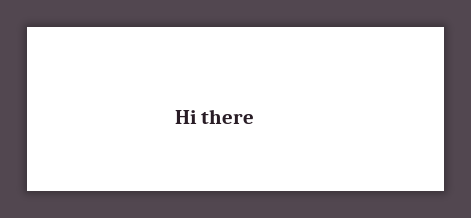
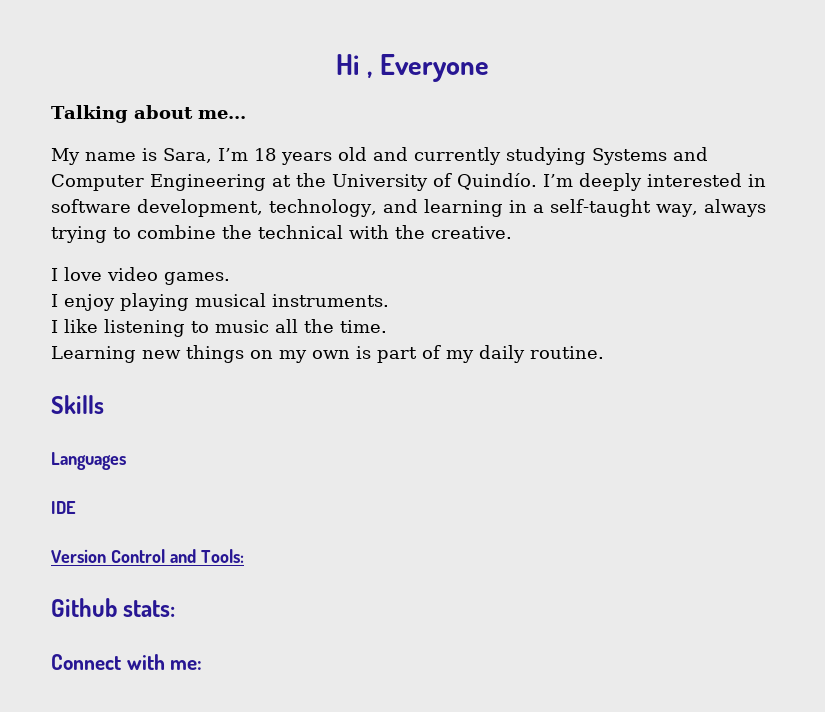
[201,109,255,124] there -> [367,54,489,82] [51,105,246,123] [51,147,708,165] [51,173,766,191] [51,199,766,217] [51,225,512,243] [51,267,230,285] [51,293,389,311] [51,319,387,337] [51,345,604,363] [51,395,104,414] [51,452,126,470] [51,501,76,514] [51,549,244,563] [51,598,176,617] [51,654,203,670] , Everyone // Talking about me... // My name is Sara, I’m 18 years old and currently studying Systems and Computer Engineering at the University of Quindío. I’m deeply interested in software development, technology, and learning in a self-taught way, always trying to combine the technical with the creative. // I love video games. // I enjoy playing musical instruments. // I like listening to music all the time. // Learning new things on my own is part of my daily routine. // Skills // Languages // IDE // Version Control and Tools: // Github stats: // Connect with me:

